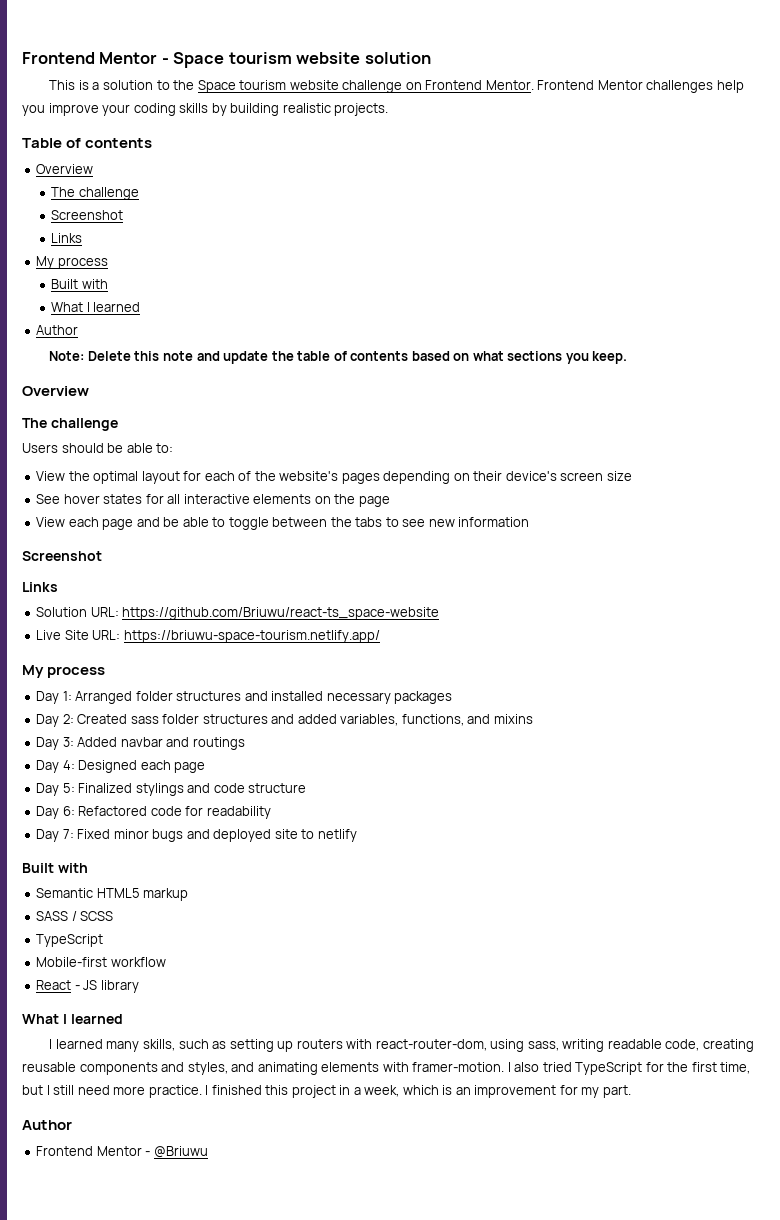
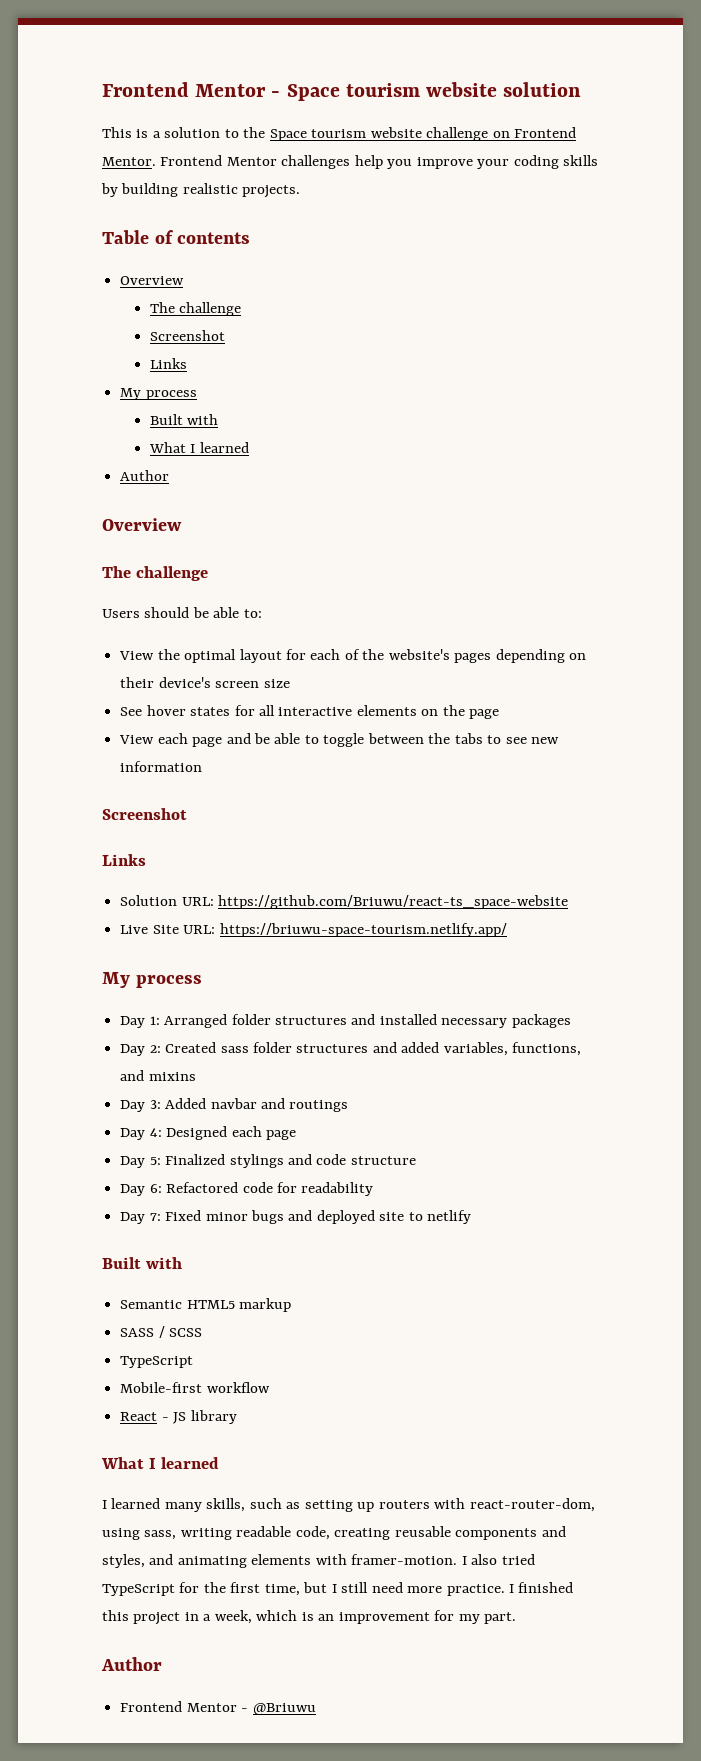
[49,351,628,364] // Note: Delete this note and update the table of contents based on what sections you keep. -> (170, 475) none

